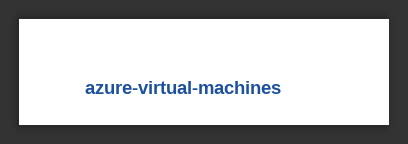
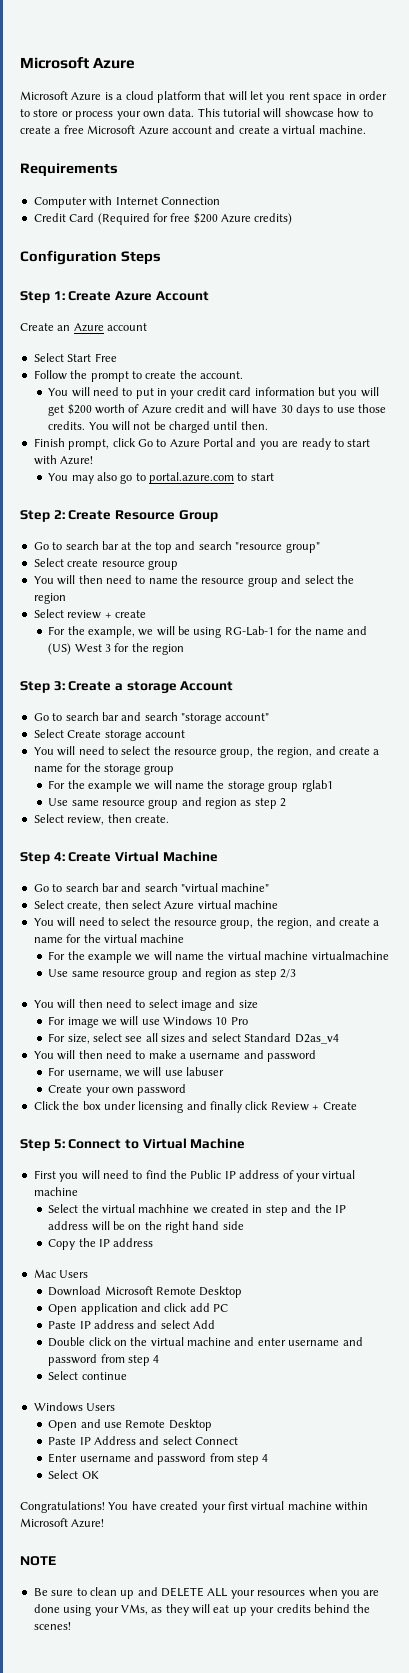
[85,81,281,94] azure-virtual-machines -> [20,57,136,69] [20,91,387,103] [20,108,373,120] [20,125,366,135] [20,163,118,177] [33,196,220,208] [33,213,293,225] [20,250,161,265] [20,291,209,303] [20,323,148,332] [33,353,117,362] [33,370,243,382] [48,387,379,399] [48,404,387,416] [48,421,268,433] [33,438,371,450] [33,455,94,465] [48,472,274,484] [20,510,218,522] [33,541,320,553] [33,558,178,570] [33,575,354,587] [33,593,66,604] [33,609,146,619] [48,626,368,638] [48,643,185,655] [20,681,234,693] [33,712,270,724] [33,729,185,741] [33,746,380,758] [33,763,175,775] [48,780,333,792] [48,797,287,809] [33,814,169,825] [20,851,218,864] [33,883,270,892] [33,900,278,911] [33,917,380,929] [33,934,185,943] [48,951,389,963] [48,968,297,980] [33,999,258,1011] [48,1016,248,1028] [48,1033,339,1044] [33,1050,317,1062] [48,1067,225,1078] [48,1084,187,1096] [33,1101,357,1113] [20,1138,246,1151] [33,1170,356,1182] [33,1187,78,1196] [48,1204,346,1216] [48,1221,244,1233] [48,1238,154,1250] [33,1269,89,1278] [48,1286,243,1298] [48,1303,229,1315] [48,1320,216,1329] [48,1337,363,1347] [48,1354,160,1366] [48,1371,127,1380] [33,1402,116,1412] [48,1419,212,1431] [48,1436,239,1445] [48,1453,269,1465] [48,1470,99,1479] [20,1501,368,1513] [20,1518,105,1528] [20,1556,56,1566] [33,1587,380,1599] [33,1604,371,1616] [33,1622,71,1630] Microsoft Azure // Microsoft Azure is a cloud platform that will let you rent space in order to store or process your own data. This tutorial will showcase how to create a free Microsoft Azure account and create a virtual machine. // Requirements // Computer with Internet Connection // Credit Card (Required for free $200 Azure credits) // Configuration Steps // Step 1: Create Azure Account // Create an Azure account // Select Start Free // Follow the prompt to create the account. // You will need to put in your credit card information but you will get $200 worth of Azure credit and will have 30 days to use those credits. You will not be charged until then. // Finish prompt, click Go to Azure Portal and you are ready to start with Azure! // You may also go to portal.azure.com to start // Step 2: Create Resource Group // Go to search bar at the top and search "resource group" // Select create resource group // You will then need to name the resource group and select the region // Select review + create // For the example, we will be using RG-Lab-1 for the name and (US) West 3 for the region // Step 3: Create a storage Account // Go to search bar and search "storage account" // Select Create storage account // You will need to select the resource group, the region, and create a name for the storage group // For the example we will name the storage group rglab1 // Use same resource group and region as step 2 // Select review, then create. // Step 4: Create Virtual Machine // Go to search bar and search "virtual machine" // Select create, then select Azure virtual machine // You will need to select the resource group, the region, and create a name for the virtual machine // For the example we will name the virtual machine virtualmachine // Use same resource group and region as step 2/3 // You will then need to select image and size // For image we will use Windows 10 Pro // For size, select see all sizes and select Standard D2as_v4 // You will then need to make a username and password // For username, we will use labuser // Create your own password // Click the box under licensing and finally click Review + Create // Step 5: Connect to Virtual Machine // First you will need to find the Public IP address of your virtual machine // Select the virtual machhine we created in step and the IP address will be on the right hand side // Copy the IP address // Mac Users // Download Microsoft Remote Desktop // Open application and click add PC // Paste IP address and select Add // Double click on the virtual machine and enter username and password from step 4 // Select continue // Windows Users // Open and use Remote Desktop // Paste IP Address and select Connect // Enter username and password from step 4 // Select OK // Congratulations! You have created your first virtual machine within Microsoft Azure! // NOTE // Be sure to clean up and DELETE ALL your resources when you are done using your VMs, as they will eat up your credits behind the scenes!

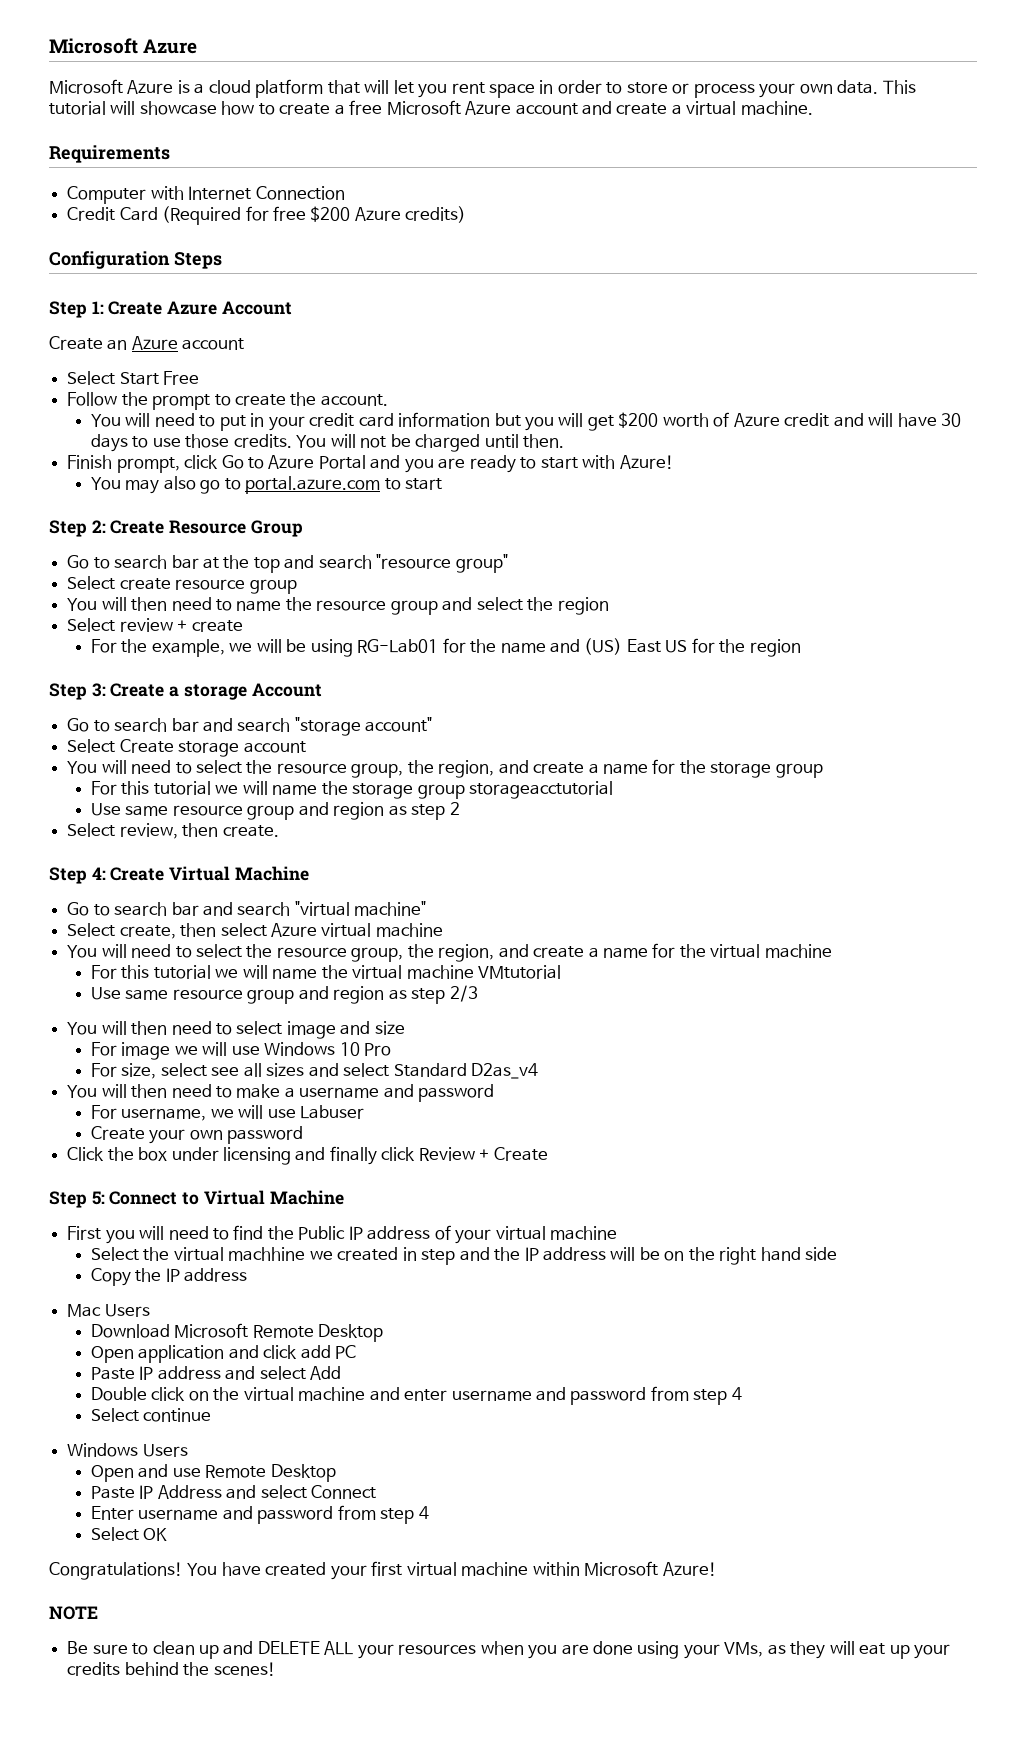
[224,626,274,636] RG-Lab-1 -> [357,639,439,653] RG-Lab01
[74,644,111,652] West 3 -> [626,639,688,653] East US
[67,780,132,792] the example -> [121,781,211,795] this tutorial
[301,780,333,792] rglab1 -> [469,781,614,799] storageacctutorial
[67,951,132,963] the example -> [121,965,211,979] this tutorial
[311,951,389,960] virtualmachine -> [478,965,562,979] VMtutorial
[186,1067,225,1076] labuser -> [300,1105,365,1119] Labuser

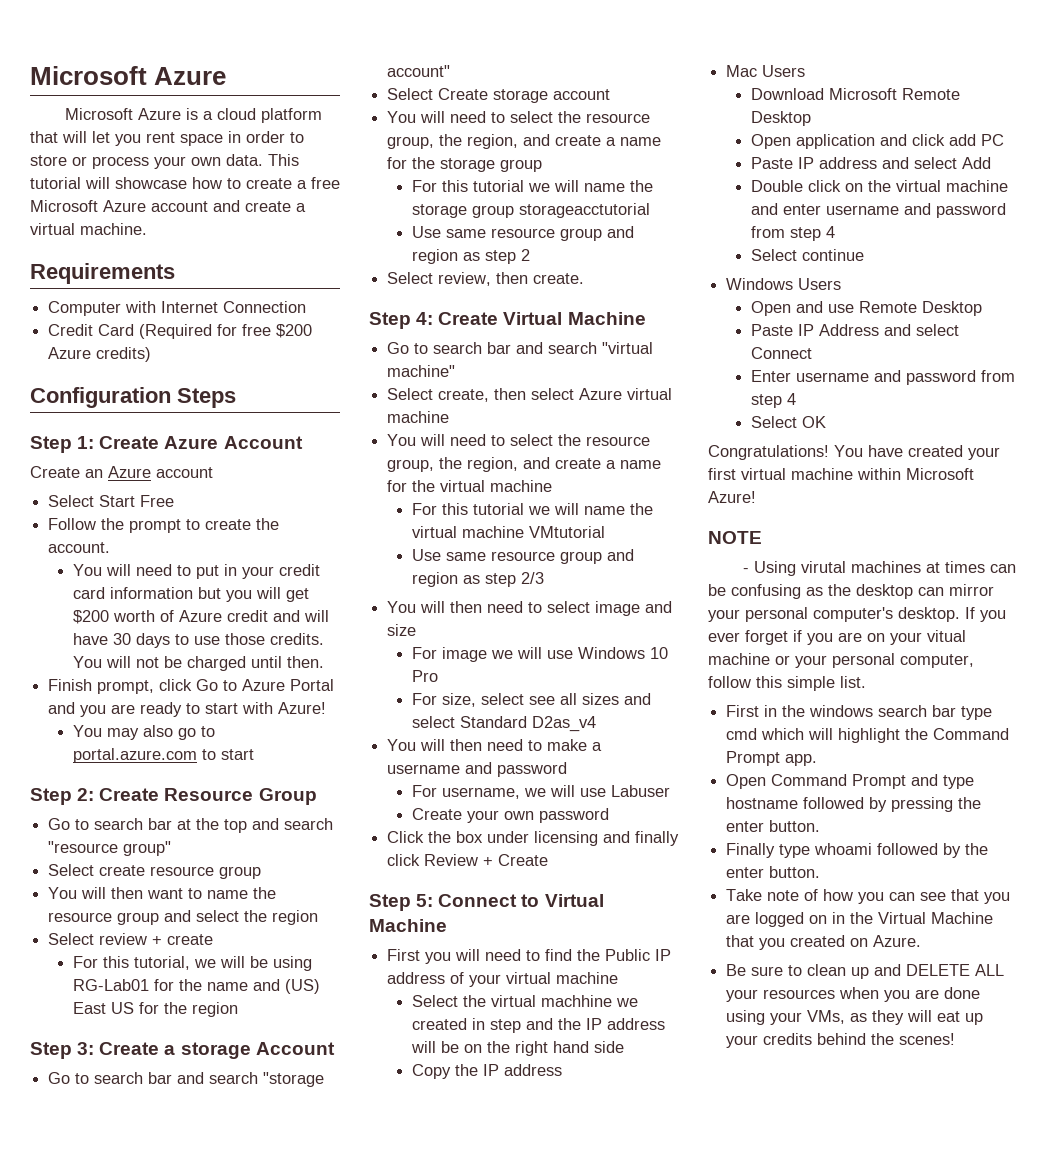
[171,597,212,611] need -> [147,888,184,899] want
[121,639,225,657] the example, -> [102,956,190,970] this tutorial,
(98, 1613) none -> [743,561,1017,576] [708,584,994,599] [708,607,1006,622] [708,630,966,645] [708,653,974,668] [708,676,866,691] [726,705,993,720] [726,728,1010,743] [726,751,818,766] [726,774,975,789] [726,797,982,812] [726,820,821,832] [726,843,989,858] [726,866,821,878] [726,889,1011,904] [726,912,994,927] [726,935,922,950] // - Using virutal machines at times can be confusing as the desktop can mirror your personal computer's desktop. If you ever forget if you are on your vitual machine or your personal computer, follow this simple list. // First in the windows search bar type cmd which will highlight the Command Prompt app. // Open Command Prompt and type hostname followed by pressing the enter button. // Finally type whoami followed by the enter button. // Take note of how you can see that you are logged on in the Virtual Machine that you created on Azure.

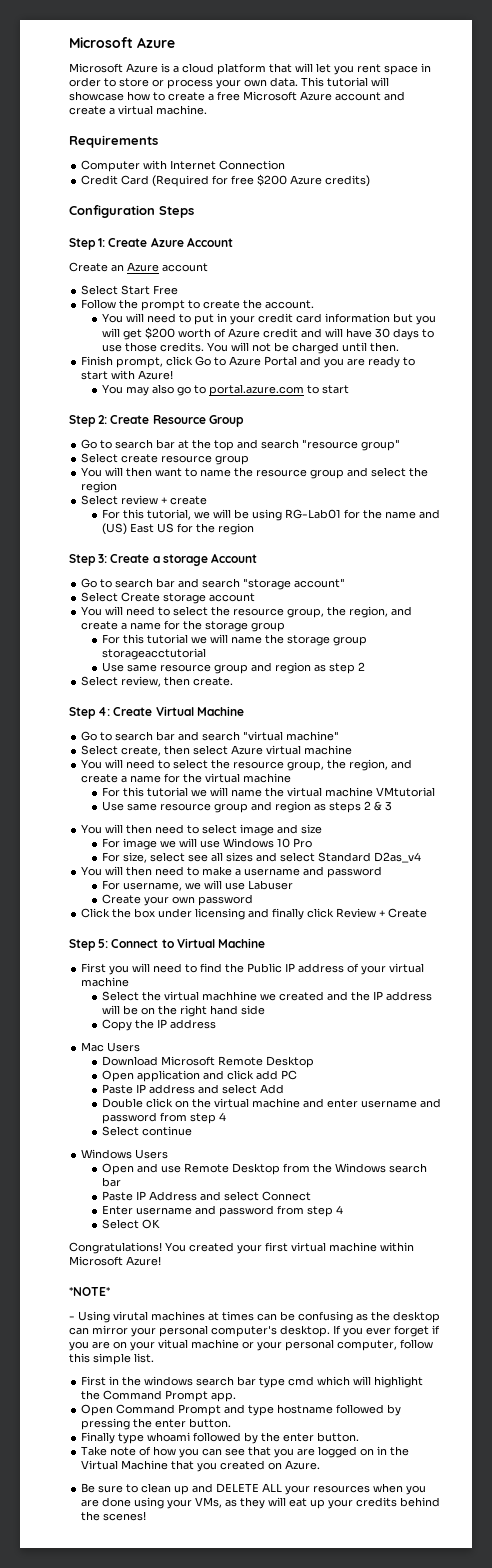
[484,572,544,587] step 2/3 -> [329,801,393,813] steps 2 & 3
[471,1018,521,1033] in step -> (325, 996) none
(982, 308) none -> [283,1163,428,1173] [102,1177,122,1187] from the Windows search bar
[868,445,903,457] have -> (186, 1247) none
[708,531,762,544] NOTE -> [69,1287,110,1296] *NOTE*

